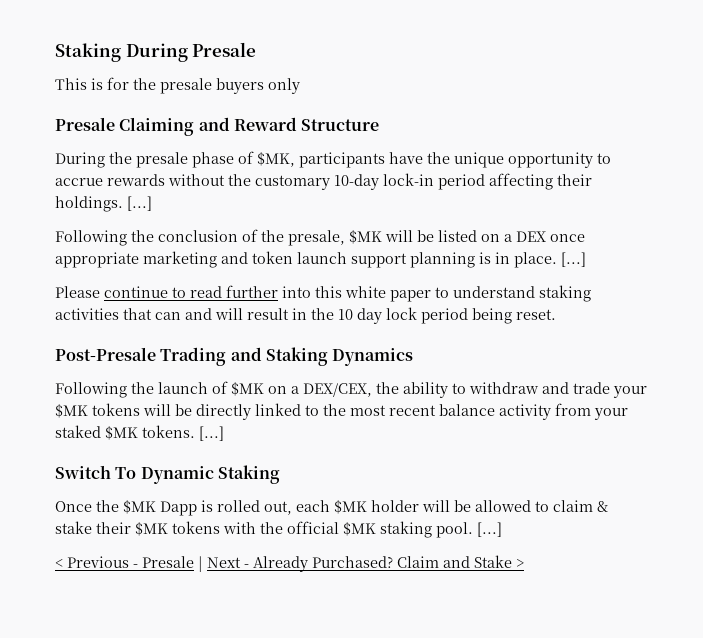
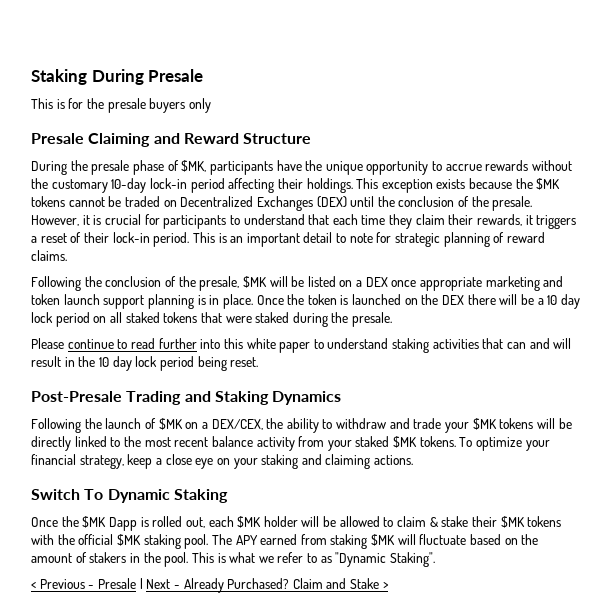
[127,196,152,211] [...] -> [356,178,561,193] [31,196,533,211] [31,214,577,229] [31,232,545,247] [31,250,67,261] This exception exists because the $MK tokens cannot be traded on Decentralized Exchanges (DEX) until the conclusion of the presale. However, it is crucial for participants to understand that each time they claim their rewards, it triggers a reset of their lock-in period. This is an important detail to note for strategic planning of reward claims.
[561,252,586,267] [...] -> [256,294,580,309] [31,312,393,327] Once the token is launched on the DEX there will be a 10 day lock period on all staked tokens that were staked during the presale.
[199,426,224,441] [...] -> [459,437,550,451] [31,454,414,469] To optimize your financial strategy, keep a close eye on your staking and claiming actions.
[477,522,502,537] [...] -> [211,534,539,549] [31,552,436,567] The APY earned from staking $MK will fluctuate based on the amount of stakers in the pool. This is what we refer to as "Dynamic Staking".

